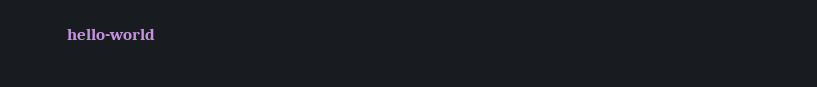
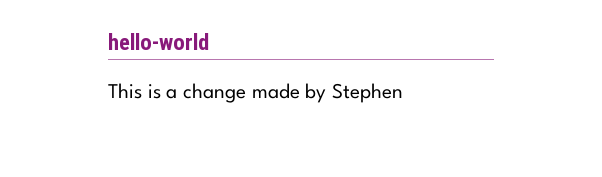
(155, 34) none -> [108,83,404,103] // This is a change made by Stephen

